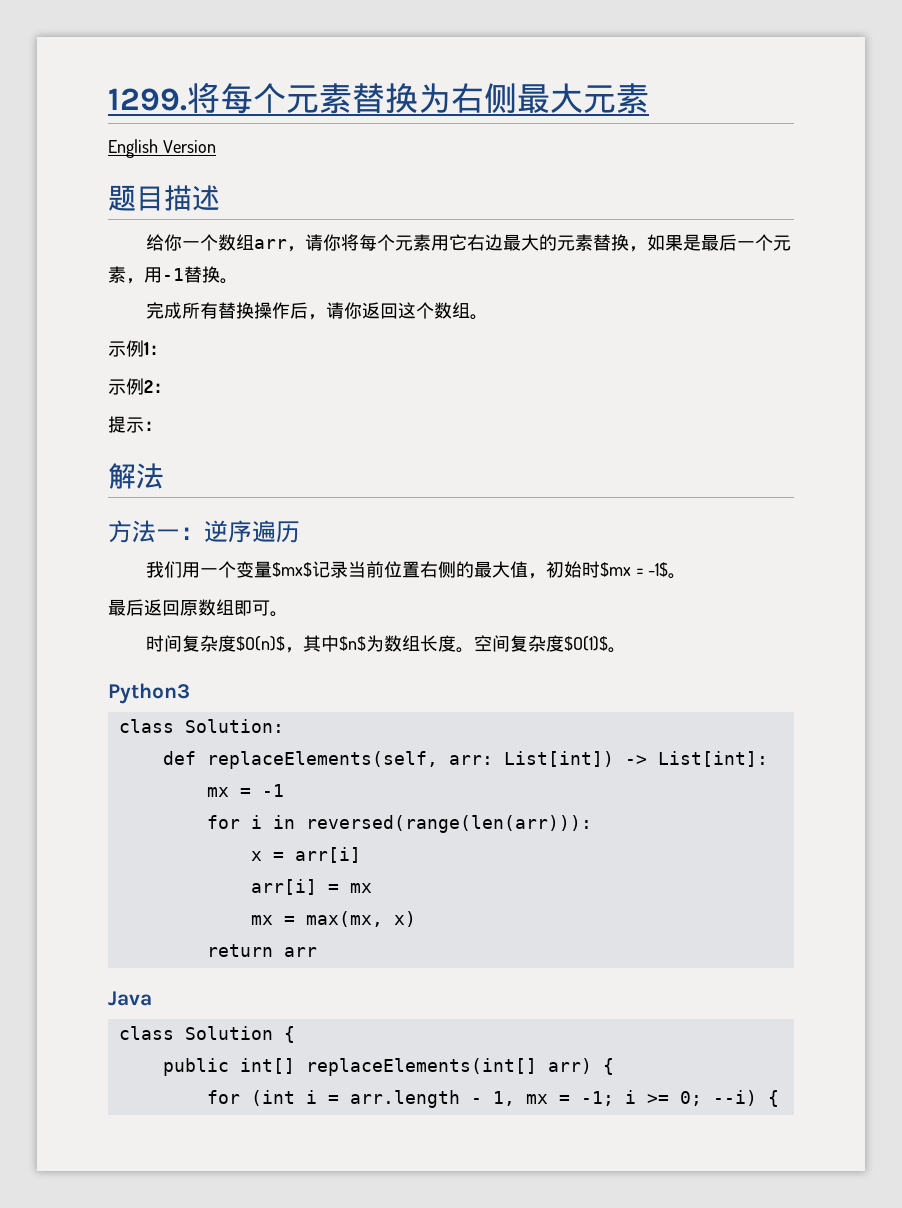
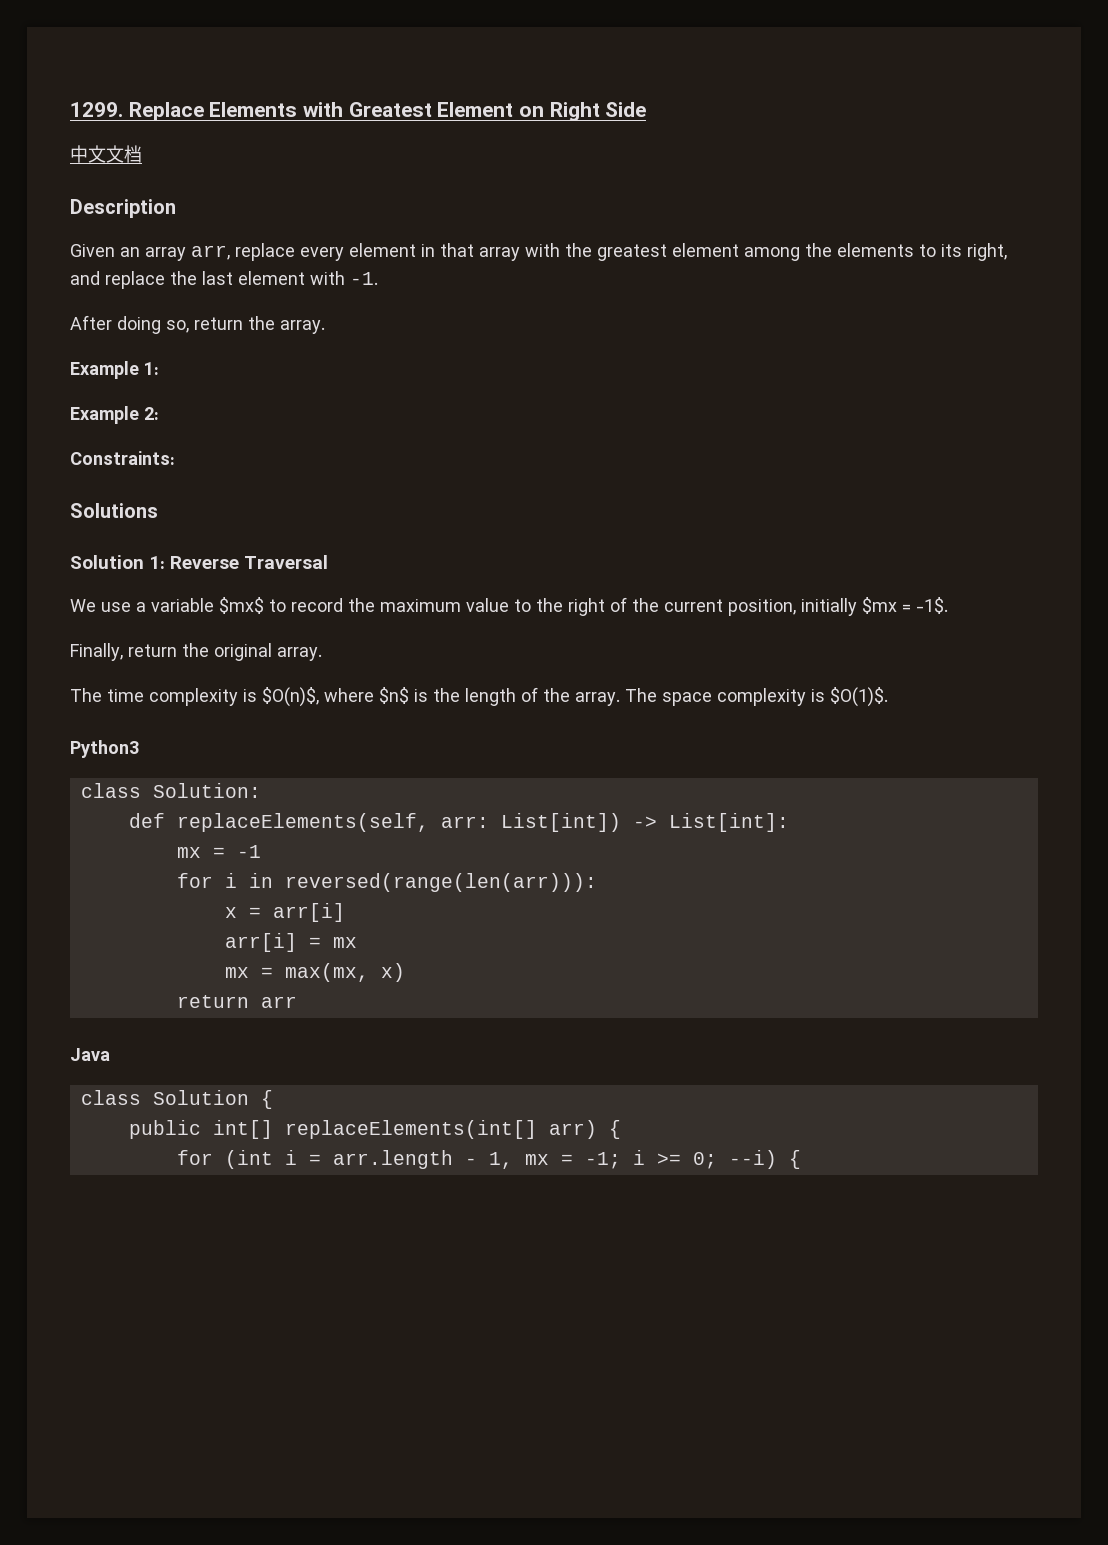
[187,82,649,114] [108,139,216,158] [108,185,220,211] [145,234,791,252] [108,266,238,284] [145,302,488,320] [108,340,167,357] [108,378,171,395] [108,416,162,433] [108,463,164,489] [108,520,300,543] [145,561,687,579] [108,599,288,617] [145,635,626,653] 将每个元素替换为右侧最大元素 // English Version // 题目描述 // 给你一个数组arr，请你将每个元素用它右边最大的元素替换，如果是最后一个元素，用-1替换。 // 完成所有替换操作后，请你返回这个数组。 // 示例1： // 示例2： // 提示： // 解法 // 方法一：逆序遍历 // 我们用一个变量$mx$记录当前位置右侧的最大值，初始时$mx = -1$。 // 最后返回原数组即可。 // 时间复杂度$O(n)$，其中$n$为数组长度。空间复杂度$O(1)$。 -> [128,102,647,121] [70,145,142,163] [70,199,176,218] [70,243,1007,261] [70,271,378,289] [70,315,325,334] [70,361,159,379] [70,406,159,424] [70,451,175,465] [70,503,158,518] [70,555,329,569] [70,597,948,616] [70,643,322,661] [70,687,888,707] Replace Elements with Greatest Element on Right Side // 中文文档 // Description // Given an array arr, replace every element in that array with the greatest element among the elements to its right, and replace the last element with -1. // After doing so, return the array. // Example 1: // Example 2: // Constraints: // Solutions // Solution 1: Reverse Traversal // We use a variable $mx$ to record the maximum value to the right of the current position, initially $mx = -1$. // Finally, return the original array. // The time complexity is $O(n)$, where $n$ is the length of the array. The space complexity is $O(1)$.

